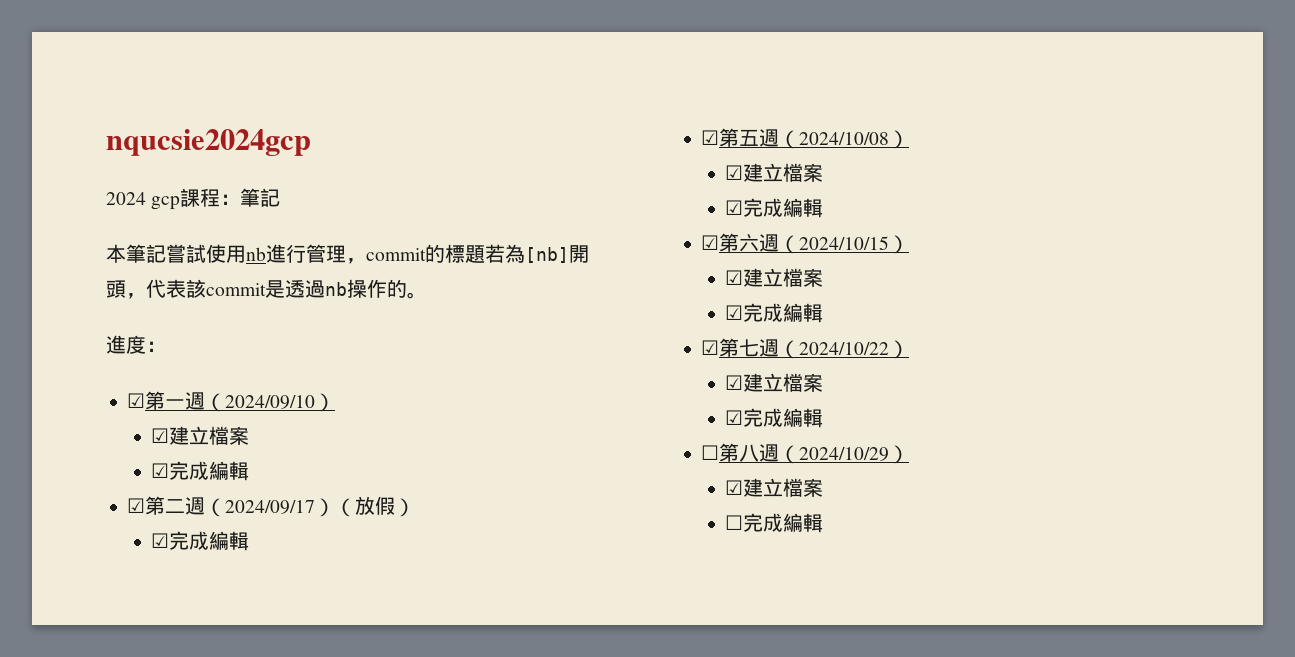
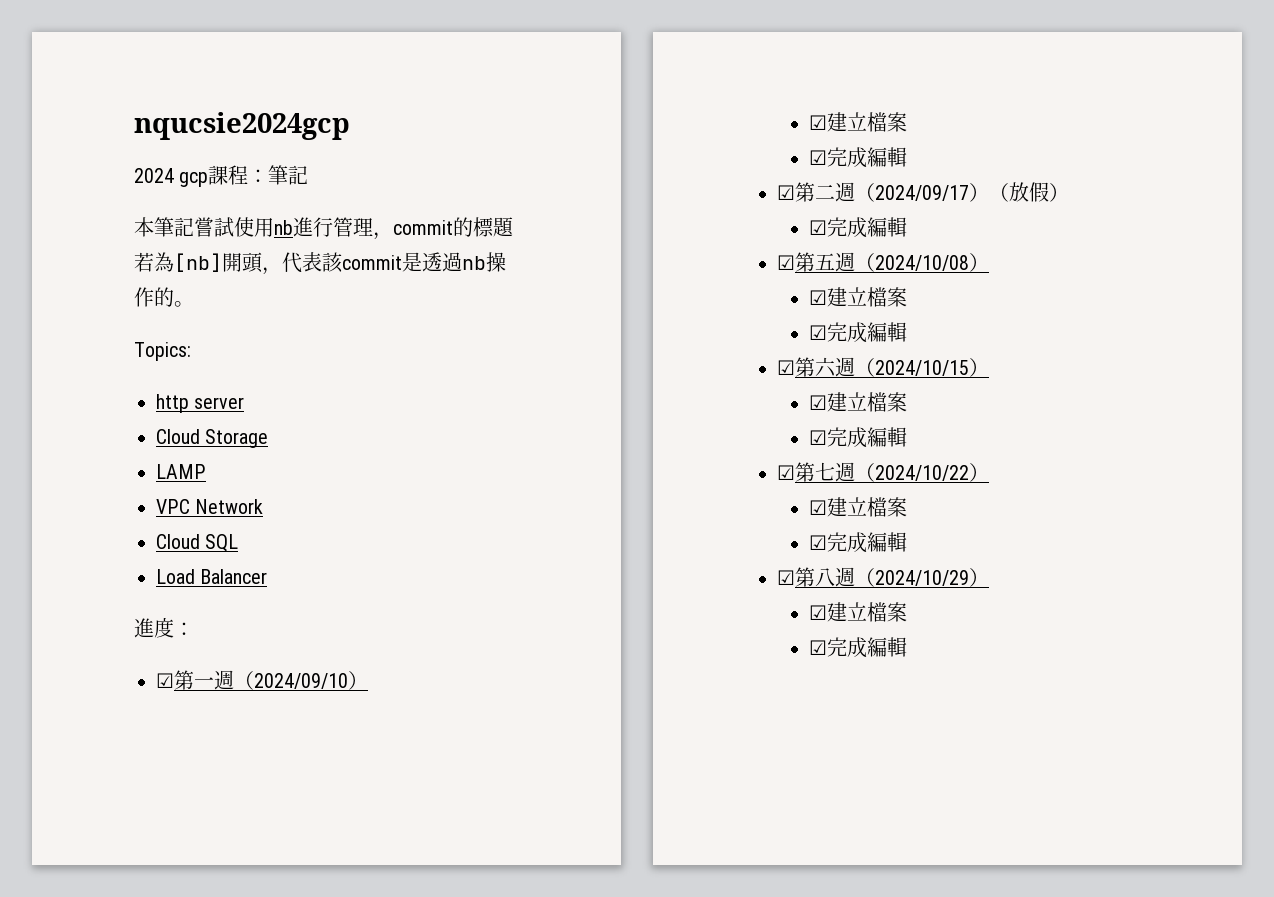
(427, 295) none -> [134,342,191,361] [156,394,245,413] [156,429,269,448] [156,464,206,479] [156,499,264,514] [156,534,239,552] [156,569,268,584] // Topics: // http server // Cloud Storage // LAMP // VPC Network // Cloud SQL // Load Balancer
[701,445,720,460] ☐ -> [777,570,795,585] ☑
[725,515,744,530] ☐ -> [809,640,828,655] ☑

